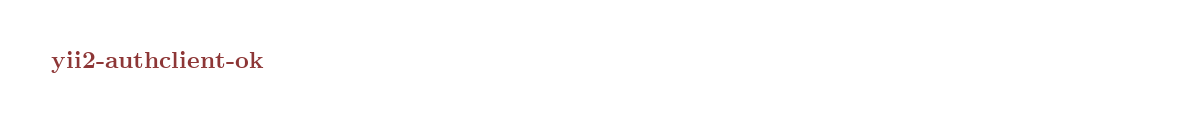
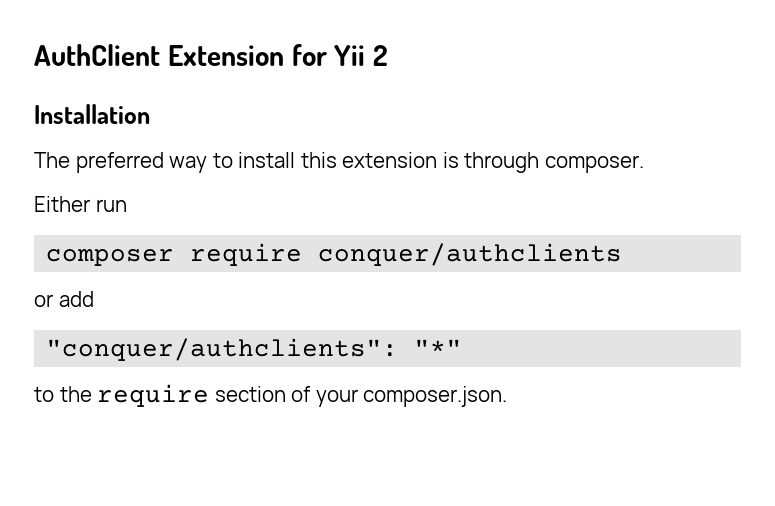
[51,51,264,73] yii2-authclient-ok -> [34,44,389,66] [34,104,150,124] [34,152,644,173] [34,196,127,212] [46,243,623,266] [34,291,94,307] [46,338,463,361] [34,384,508,407] AuthClient Extension for Yii 2 // Installation // The preferred way to install this extension is through composer. // Either run // composer require conquer/authclients // or add // "conquer/authclients": "*" // to the require section of your composer.json.

